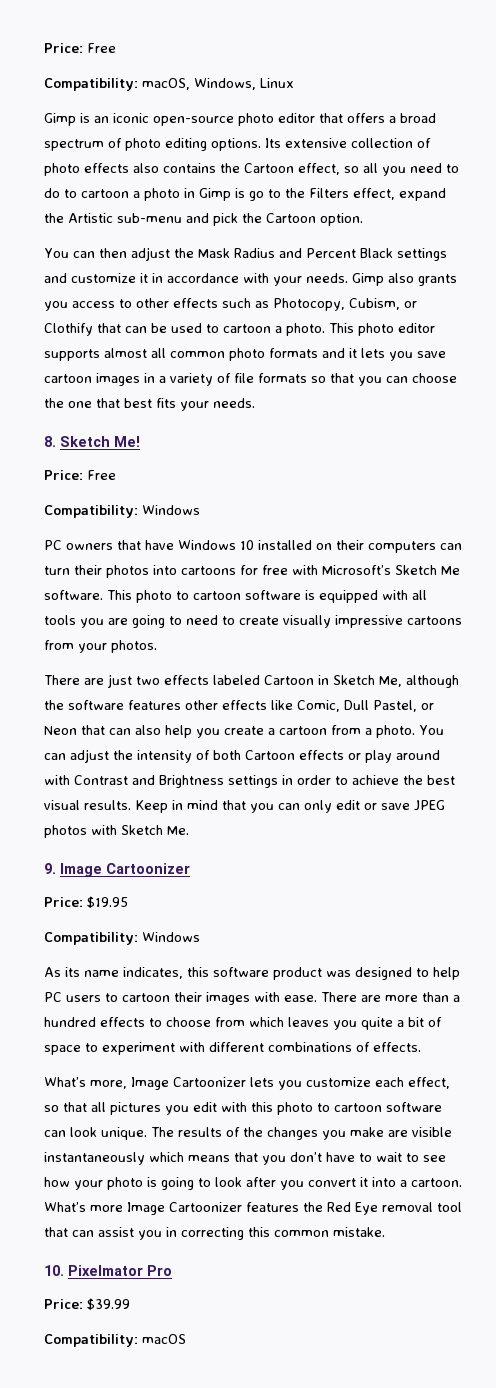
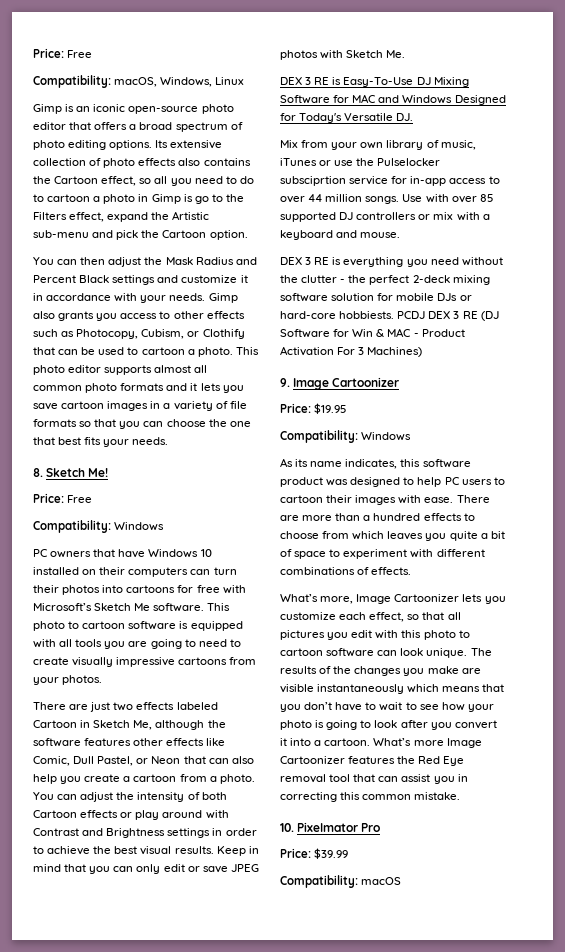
(189, 830) none -> [280,77,469,87] [280,94,506,105] [280,113,414,123] [280,140,476,150] [280,158,441,166] [280,176,500,186] [280,194,494,204] [280,212,490,222] [280,230,401,240] [280,257,503,267] [280,275,490,285] [280,293,472,302] [280,311,499,321] [280,328,465,338] [280,346,423,357] // DEX 3 RE is Easy-To-Use DJ Mixing Software for MAC and Windows Designed for Today's Versatile DJ. // Mix from your own library of music, iTunes or use the Pulselocker subsciprtion service for in-app access to over 44 million songs. Use with over 85 supported DJ controllers or mix with a keyboard and mouse. // DEX 3 RE is everything you need without the clutter - the perfect 2-deck mixing software solution for mobile DJs or hard-core hobbiests. PCDJ DEX 3 RE (DJ Software for Win & MAC - Product Activation For 3 Machines)

